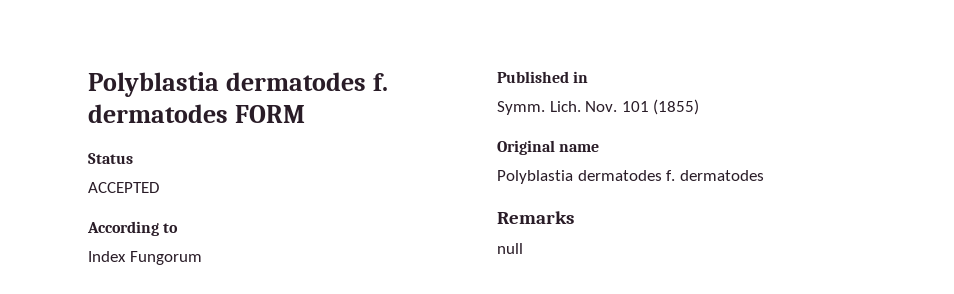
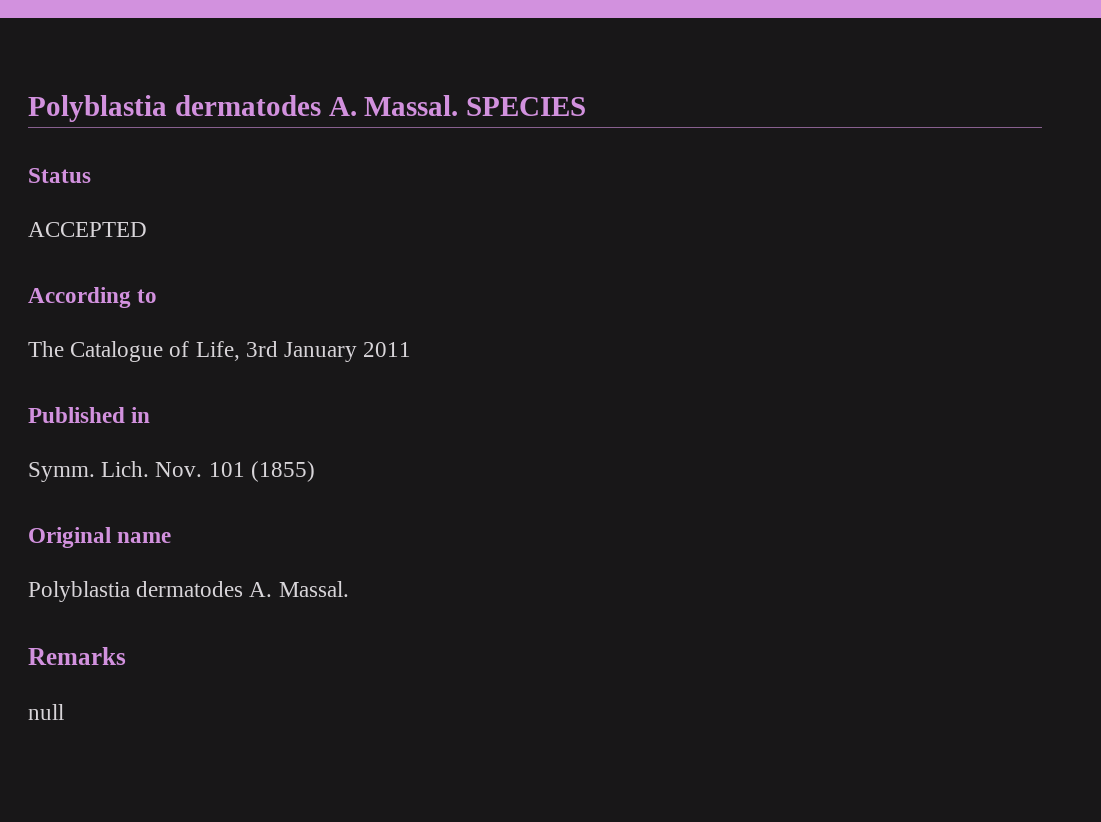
[88,72,388,97] [88,104,305,123] Polyblastia dermatodes f. dermatodes FORM -> [28,95,587,122] Polyblastia dermatodes A. Massal. SPECIES
[88,251,202,265] Index Fungorum -> [28,341,412,362] The Catalogue of Life, 3rd January 2011
[666,170,764,181] f. dermatodes -> [249,581,349,597] A. Massal.

